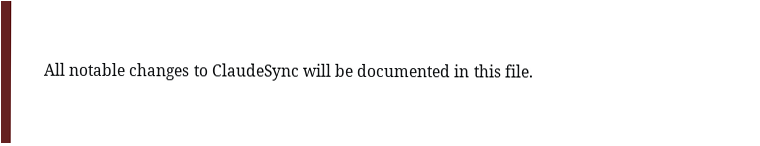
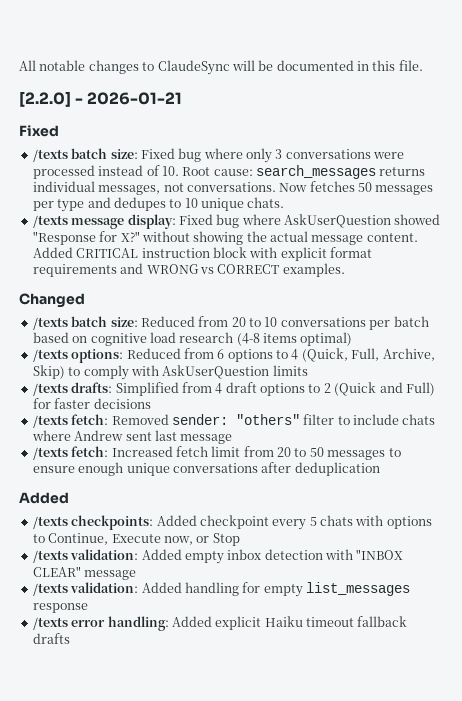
(534, 71) none -> [19,91,183,107] [19,125,59,137] [32,148,405,163] [32,165,426,179] [32,181,434,195] [32,197,285,212] [32,214,441,229] [32,231,418,245] [32,247,372,261] [32,263,345,277] [19,293,85,308] [32,316,429,330] [32,332,353,346] [32,348,435,363] [32,365,308,380] [32,382,435,396] [32,398,151,409] [32,414,436,428] [31,430,233,444] [32,446,401,460] [32,462,380,476] [19,492,69,504] [32,515,432,530] [32,533,240,546] [32,549,404,564] [32,566,137,580] [32,582,410,597] [32,603,88,613] [32,616,408,631] [32,633,70,644] // [2.2.0] - 2026-01-21 // Fixed // /texts batch size: Fixed bug where only 3 conversations were processed instead of 10. Root cause: search_messages returns individual messages, not conversations. Now fetches 50 messages per type and dedupes to 10 unique chats. // /texts message display: Fixed bug where AskUserQuestion showed "Response for X?" without showing the actual message content. Added CRITICAL instruction block with explicit format requirements and WRONG vs CORRECT examples. // Changed // /texts batch size: Reduced from 20 to 10 conversations per batch based on cognitive load research (4-8 items optimal) // /texts options: Reduced from 6 options to 4 (Quick, Full, Archive, Skip) to comply with AskUserQuestion limits // /texts drafts: Simplified from 4 draft options to 2 (Quick and Full) for faster decisions // /texts fetch: Removed sender: "others" filter to include chats where Andrew sent last message // /texts fetch: Increased fetch limit from 20 to 50 messages to ensure enough unique conversations after deduplication // Added // /texts checkpoints: Added checkpoint every 5 chats with options to Continue, Execute now, or Stop // /texts validation: Added empty inbox detection with "INBOX CLEAR" message // /texts validation: Added handling for empty list_messages response // /texts error handling: Added explicit Haiku timeout fallback drafts

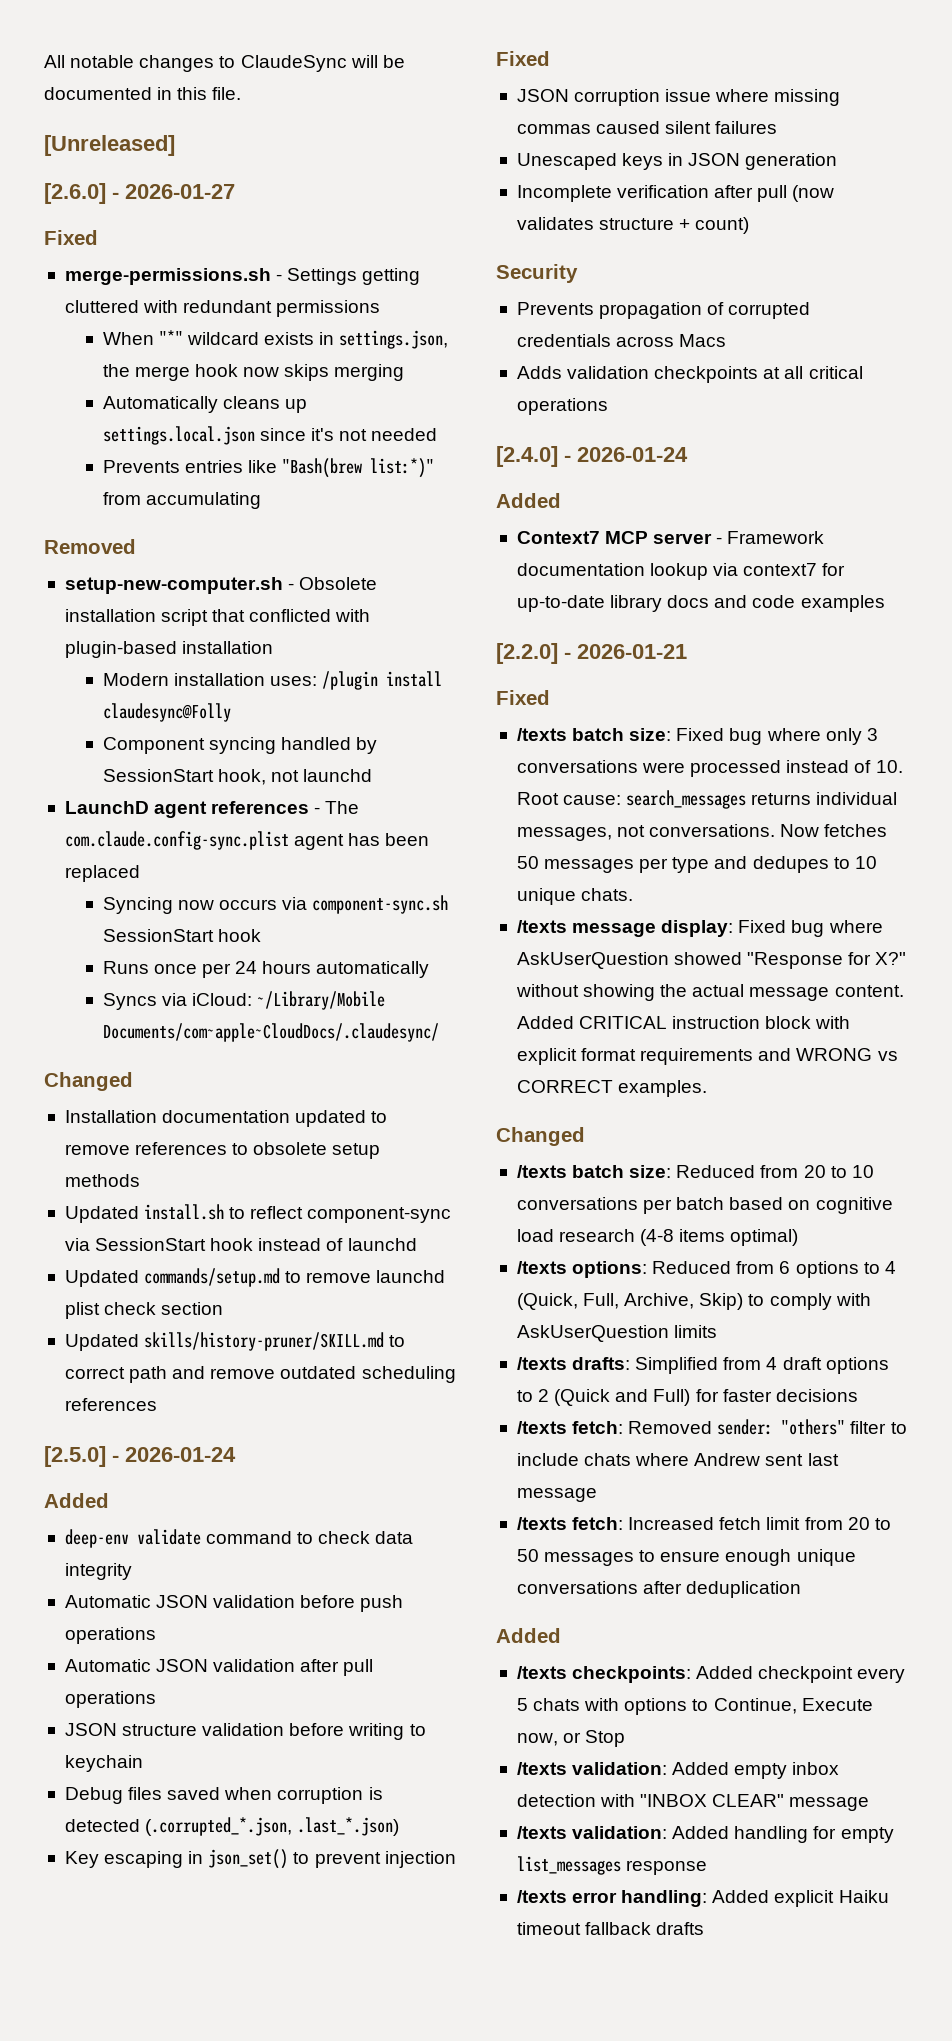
(423, 65) none -> [44,135,175,156] [44,183,235,204] [44,230,98,245] [64,268,421,285] [64,300,381,317] [102,330,449,349] [102,364,405,381] [102,396,308,413] [102,426,438,445] [102,458,435,478] [102,492,261,509] [44,539,136,554] [64,577,378,594] [64,609,371,626] [64,641,274,658] [102,671,443,690] [102,703,231,722] [102,737,378,754] [102,769,373,785] [64,801,360,818] [64,831,430,850] [64,865,140,882] [102,895,449,914] [102,929,261,942] [102,961,430,978] [102,991,386,1010] [102,1023,439,1042] [44,1072,133,1091] [64,1110,388,1127] [64,1142,381,1159] [64,1174,140,1187] [64,1204,452,1223] [64,1238,417,1251] [64,1268,446,1287] [64,1302,224,1319] [64,1332,406,1351] [64,1366,456,1383] [64,1398,157,1411] [44,1446,236,1467] [44,1493,109,1508] [64,1529,414,1548] [64,1563,132,1580] [64,1595,404,1612] [64,1627,156,1644] [64,1659,374,1676] [64,1691,156,1708] [64,1723,426,1740] [64,1755,143,1772] [64,1787,383,1804] [64,1817,400,1836] [64,1849,456,1869] [496,51,550,66] [516,89,841,106] [516,121,778,134] [516,153,838,170] [516,185,835,202] [516,217,750,234] [496,264,578,283] [516,302,811,319] [516,334,727,347] [516,366,863,383] [516,398,608,415] [496,446,688,467] [496,493,561,508] [516,531,825,544] [516,563,846,580] [516,595,885,612] // [Unreleased] // [2.6.0] - 2026-01-27 // Fixed // merge-permissions.sh - Settings getting cluttered with redundant permissions // When "*" wildcard exists in settings.json, the merge hook now skips merging // Automatically cleans up settings.local.json since it's not needed // Prevents entries like "Bash(brew list:*)" from accumulating // Removed // setup-new-computer.sh - Obsolete installation script that conflicted with plugin-based installation // Modern installation uses: /plugin install claudesync@Folly // Component syncing handled by SessionStart hook, not launchd // LaunchD agent references - The com.claude.config-sync.plist agent has been replaced // Syncing now occurs via component-sync.sh SessionStart hook // Runs once per 24 hours automatically // Syncs via iCloud: ~/Library/Mobile Documents/com~apple~CloudDocs/.claudesync/ // Changed // Installation documentation updated to remove references to obsolete setup methods // Updated install.sh to reflect component-sync via SessionStart hook instead of launchd // Updated commands/setup.md to remove launchd plist check section // Updated skills/history-pruner/SKILL.md to correct path and remove outdated scheduling references // [2.5.0] - 2026-01-24 // Added // deep-env validate command to check data integrity // Automatic JSON validation before push operations // Automatic JSON validation after pull operations // JSON structure validation before writing to keychain // Debug files saved when corruption is detected (.corrupted_*.json, .last_*.json) // Key escaping in json_set() to prevent injection // Fixed // JSON corruption issue where missing commas caused silent failures // Unescaped keys in JSON generation // Incomplete verification after pull (now validates structure + count) // Security // Prevents propagation of corrupted credentials across Macs // Adds validation checkpoints at all critical operations // [2.4.0] - 2026-01-24 // Added // Context7 MCP server - Framework documentation lookup via context7 for up-to-date library docs and code examples

